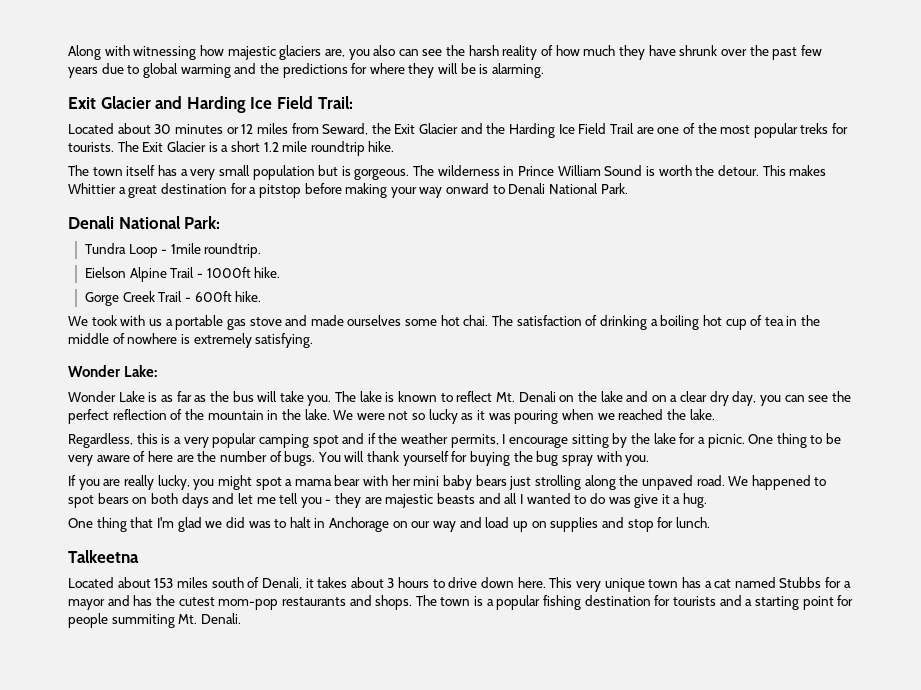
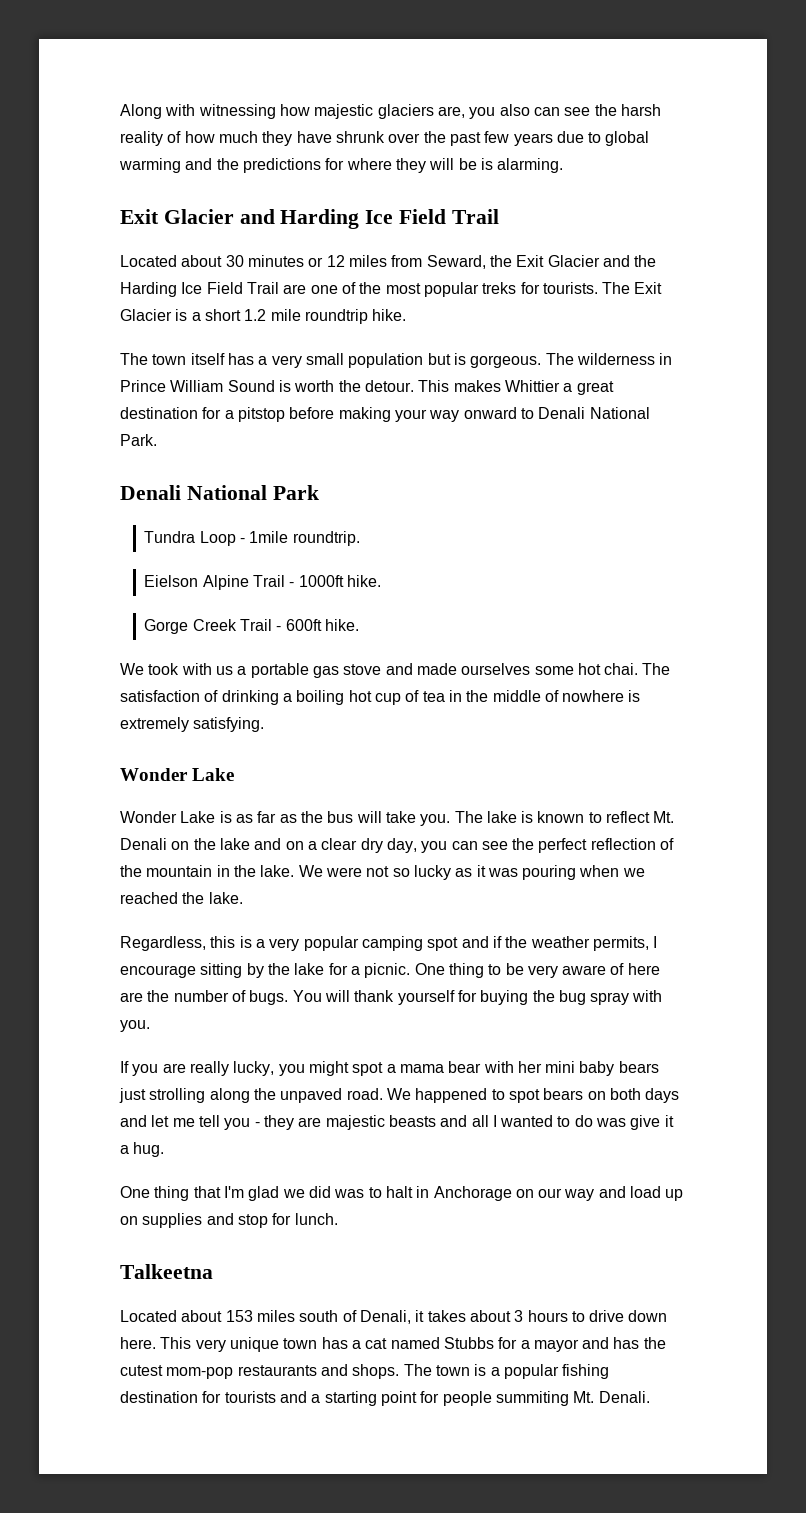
[317,96,353,109] Trail: -> [451,209,499,224] Trail
[184,216,221,229] Park: -> [272,485,319,500] Park
[124,365,158,377] Lake: -> [192,768,235,781] Lake

